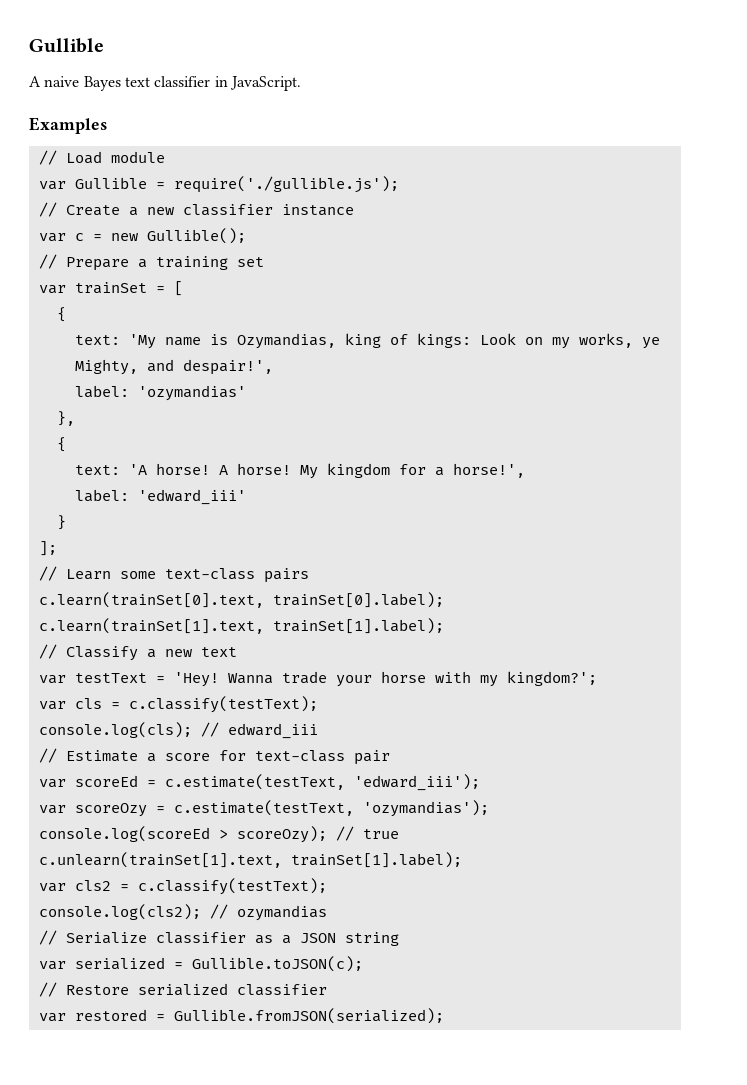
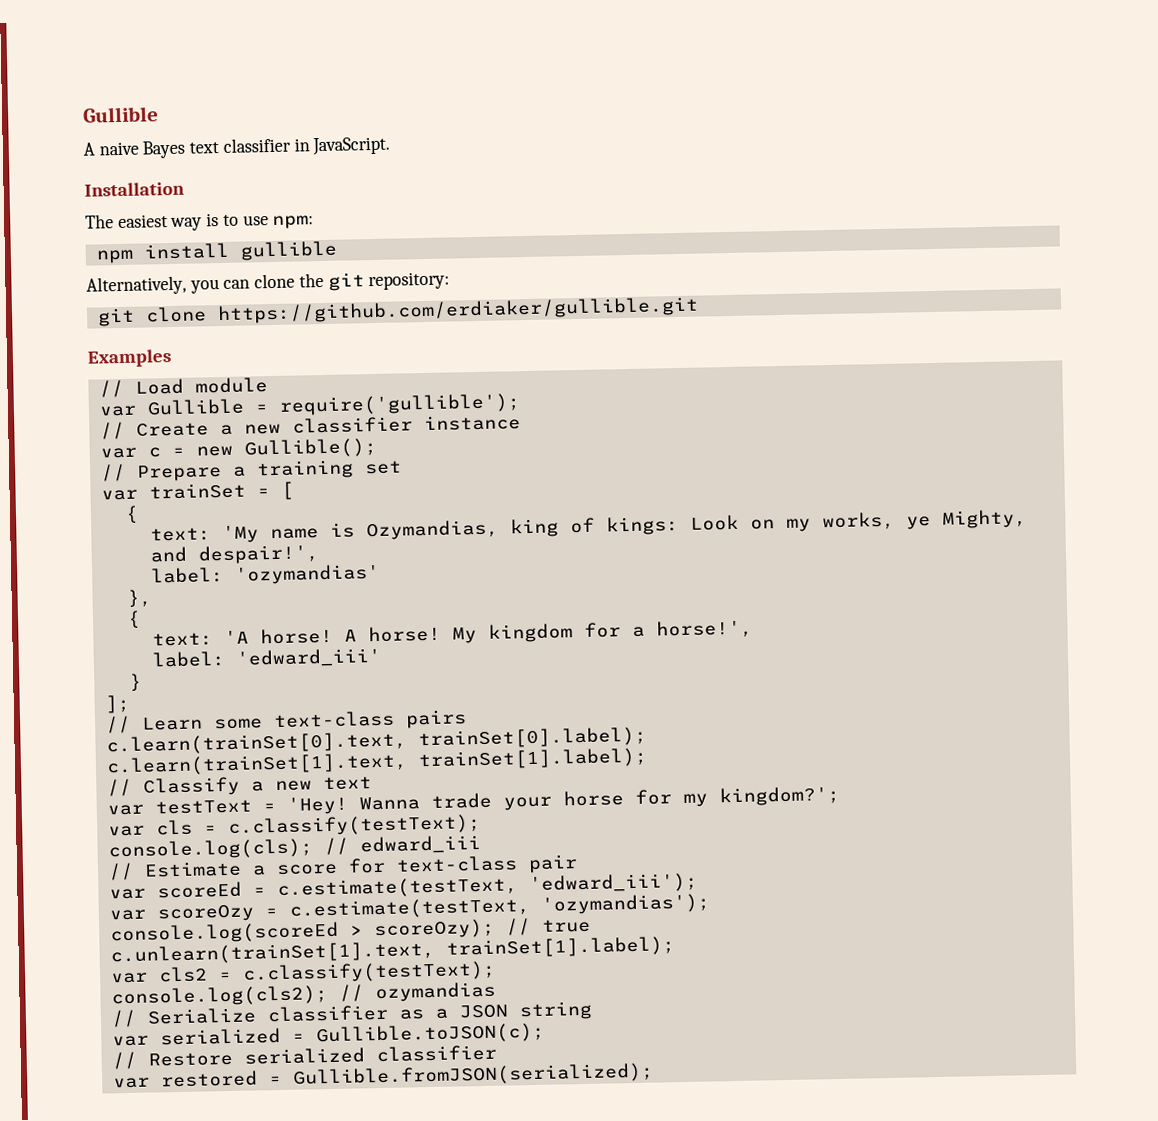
(301, 83) none -> [84,181,185,197] [85,213,315,231] [95,240,338,264] [86,271,451,296] [96,296,699,327] // Installation // The easiest way is to use npm: // npm install gullible // Alternatively, you can clone the git repository: // git clone https://github.com/erdiaker/gullible.git
[173,176,399,193] require('./gullible.js'); -> [278,393,521,416] require('gullible');
[434,671,471,683] with -> [634,789,672,805] for

